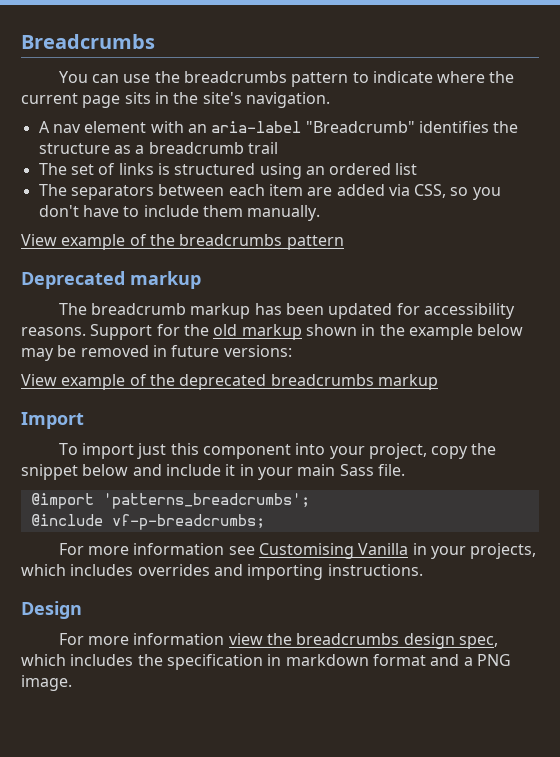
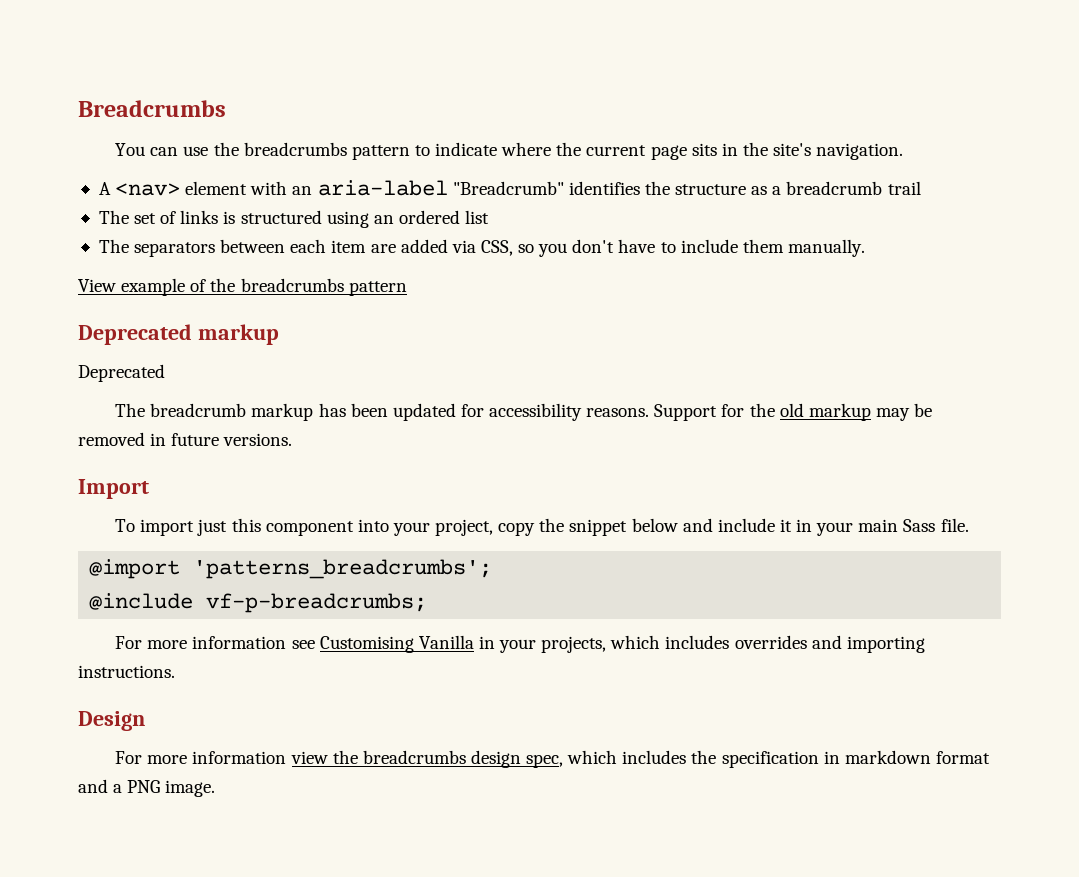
[52,124,81,133] nav -> [115,183,181,196] <nav>
(201, 280) none -> [78,364,165,382] // Deprecated
[305,324,524,340] shown in the example below -> (871, 412) none
[223,345,292,357] [21,374,438,390] versions: // View example of the deprecated breadcrumbs markup -> [223,433,293,446] versions.

